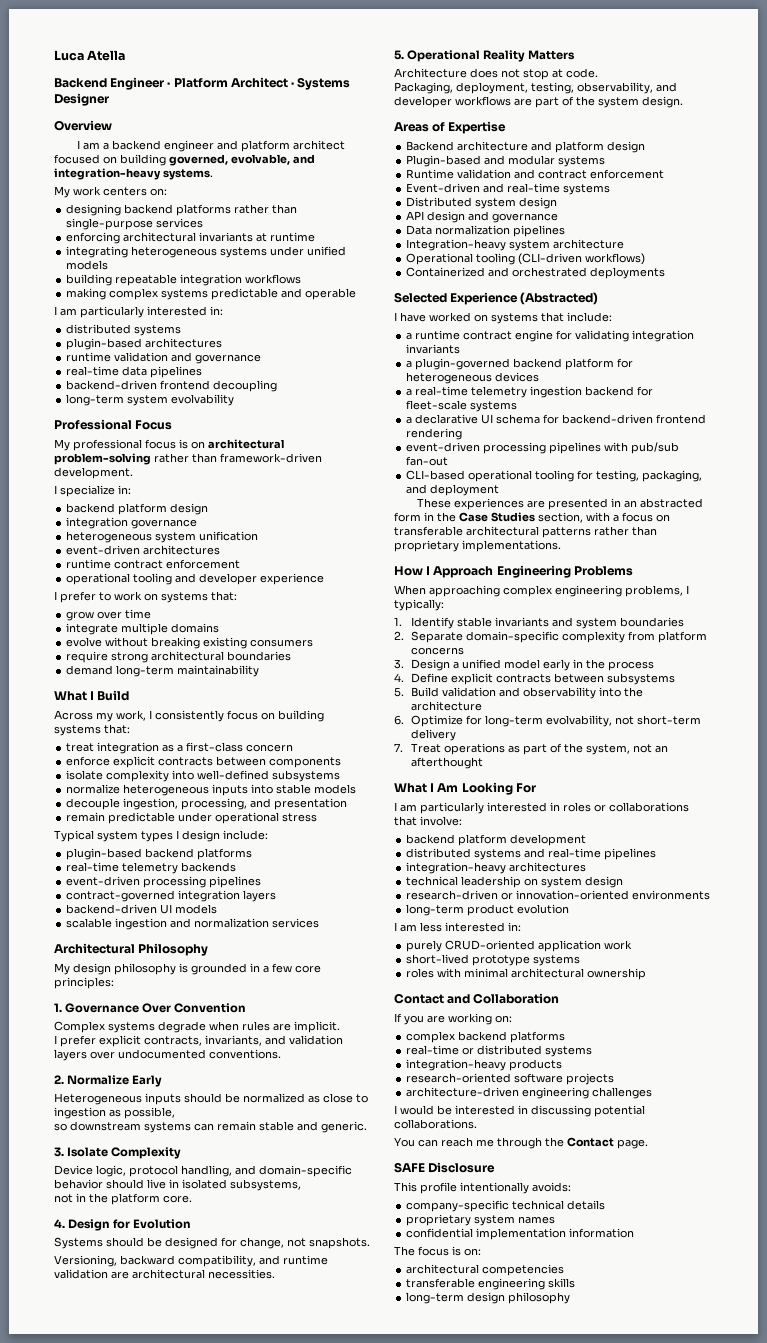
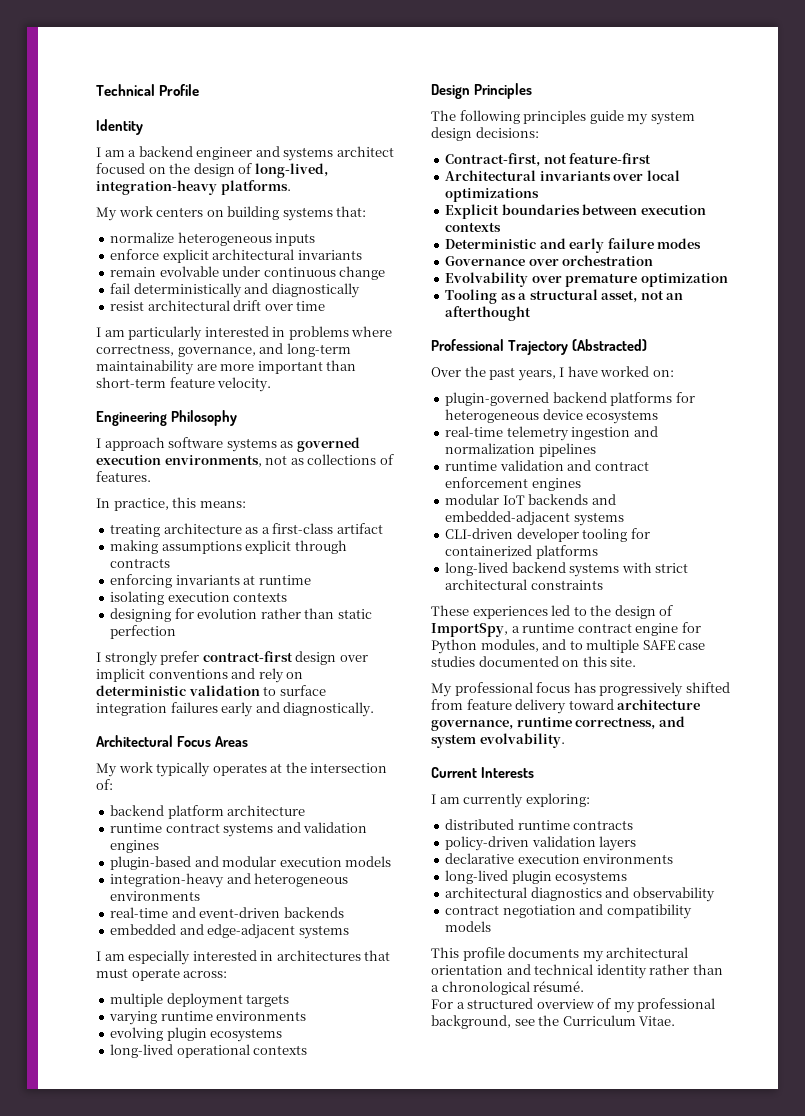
[54,50,126,61] [54,77,351,90] [54,93,109,106] [54,120,112,131] Luca Atella // Backend Engineer · Platform Architect · Systems Designer // Overview -> [96,84,200,96] [96,119,143,135] Technical Profile // Identity
[240,140,290,152] platform -> [283,147,334,161] systems
[120,154,315,166] [54,168,213,180] [54,186,167,198] [66,204,298,216] [66,218,204,230] [66,232,316,244] [66,246,347,258] [66,260,109,270] [66,274,302,286] [66,288,357,300] [54,306,223,318] [66,324,182,336] [66,338,223,350] [66,352,262,364] [66,366,203,378] [66,380,278,392] [66,394,235,406] [54,419,173,430] [54,439,284,451] [54,453,322,465] [54,467,133,479] [54,485,131,497] [66,503,209,515] [66,517,198,529] [66,531,259,543] [66,545,221,555] [66,559,241,569] [66,573,325,585] [54,591,237,603] [66,609,152,621] [66,623,220,635] [66,637,314,649] [66,651,292,663] [66,665,260,677] [54,690,130,701] [54,710,324,722] [54,724,130,736] [66,742,294,754] [66,756,342,768] [66,770,341,782] [66,784,357,796] [66,798,348,810] [66,812,318,824] [54,830,268,842] [66,848,253,860] [66,862,237,874] [66,876,262,888] [66,890,277,902] [66,904,218,914] [66,918,320,930] [54,943,209,956] [54,963,321,975] [54,977,114,989] [54,1003,247,1013] [54,1021,340,1033] [54,1035,343,1047] [54,1049,281,1061] [54,1075,163,1087] [54,1093,368,1105] [54,1107,175,1119] [54,1121,367,1133] [54,1147,182,1159] [54,1165,352,1177] [54,1179,301,1191] [54,1193,192,1205] [54,1219,192,1231] [54,1237,370,1249] [54,1255,328,1267] [54,1269,275,1279] [394,50,576,62] [394,68,598,80] [394,82,677,94] [394,96,683,108] [394,121,507,134] [406,141,646,153] [406,155,606,167] [406,169,665,179] [406,183,611,195] [406,197,558,209] [406,211,559,223] [406,225,566,237] [406,239,625,251] [406,253,646,265] [406,267,666,279] [394,292,599,305] [394,312,612,324] [406,330,695,342] [406,344,461,354] [406,358,634,370] [406,372,540,384] [406,386,654,398] [406,400,518,412] [406,414,707,424] [406,428,463,440] [406,442,680,454] [406,456,449,466] [406,470,703,482] [406,484,500,496] [416,498,703,510] [394,512,670,523] [394,526,657,538] [394,540,561,552] [394,565,633,578] [394,585,689,597] [394,599,444,611] [394,617,685,629] [394,631,708,643] [411,647,465,655] [394,659,655,671] [394,673,676,685] [394,687,644,699] [411,701,483,711] [394,715,702,727] [411,729,457,741] [394,743,669,755] [411,757,484,769] [394,782,536,795] building governed, evolvable, and integration-heavy systems. // My work centers on: // designing backend platforms rather than single-purpose services // enforcing architectural invariants at runtime // integrating heterogeneous systems under unified models // building repeatable integration workflows // making complex systems predictable and operable // I am particularly interested in: // distributed systems // plugin-based architectures // runtime validation and governance // real-time data pipelines // backend-driven frontend decoupling // long-term system evolvability // Professional Focus // My professional focus is on architectural problem-solving rather than framework-driven development. // I specialize in: // backend platform design // integration governance // heterogeneous system unification // event-driven architectures // runtime contract enforcement // operational tooling and developer experience // I prefer to work on systems that: // grow over time // integrate multiple domains // evolve without breaking existing consumers // require strong architectural boundaries // demand long-term maintainability // What I Build // Across my work, I consistently focus on building systems that: // treat integration as a first-class concern // enforce explicit contracts between components // isolate complexity into well-defined subsystems // normalize heterogeneous inputs into stable models // decouple ingestion, processing, and presentation // remain predictable under operational stress // Typical system types I design include: // plugin-based backend platforms // real-time telemetry backends // event-driven processing pipelines // contract-governed integration layers // backend-driven UI models // scalable ingestion and normalization services // Architectural Philosophy // My design philosophy is grounded in a few core principles: // 1. Governance Over Convention // Complex systems degrade when rules are implicit. // I prefer explicit contracts, invariants, and validation layers over undocumented conventions. // 2. Normalize Early // Heterogeneous inputs should be normalized as close to ingestion as possible, // so downstream systems can remain stable and generic. // 3. Isolate Complexity // Device logic, protocol handling, and domain-specific behavior should live in isolated subsystems, // not in the platform core. // 4. Design for Evolution // Systems should be designed for change, not snapshots. // Versioning, backward compatibility, and runtime validation are architectural necessities. // 5. Operational Reality Matters // Architecture does not stop at code. // Packaging, deployment, testing, observability, and developer workflows are part of the system design. // Areas of Expertise // Backend architecture and platform design // Plugin-based and modular systems // Runtime validation and contract enforcement // Event-driven and real-time systems // Distributed system design // API design and governance // Data normalization pipelines // Integration-heavy system architecture // Operational tooling (CLI-driven workflows) // Containerized and orchestrated deployments // Selected Experience (Abstracted) // I have worked on systems that include: // a runtime contract engine for validating integration invariants // a plugin-governed backend platform for heterogeneous devices // a real-time telemetry ingestion backend for fleet-scale systems // a declarative UI schema for backend-driven frontend rendering // event-driven processing pipelines with pub/sub fan-out // CLI-based operational tooling for testing, packaging, and deployment // These experiences are presented in an abstracted form in the Case Studies section, with a focus on transferable architectural patterns rather than proprietary implementations. // How I Approach Engineering Problems // When approaching complex engineering problems, I typically: // 1. Identify stable invariants and system boundaries // 2. Separate domain-specific complexity from platform concerns // 3. Design a unified model early in the process // 4. Define explicit contracts between subsystems // 5. Build validation and observability into the architecture // 6. Optimize for long-term evolvability, not short-term delivery // 7. Treat operations as part of the system, not an afterthought // What I Am Looking For -> [169,163,328,178] [96,180,291,195] [96,206,367,221] [110,232,316,246] [110,249,362,263] [110,266,386,280] [110,283,360,298] [110,300,326,311] the design of long-lived, integration-heavy platforms. // My work centers on building systems that: // normalize heterogeneous inputs // enforce explicit architectural invariants // remain evolvable under continuous change // fail deterministically and diagnostically // resist architectural drift over time
[563,802,689,812] [394,816,462,826] [406,834,587,846] [406,848,657,860] [406,862,587,874] [406,876,624,888] [406,890,711,900] [406,904,570,916] [394,922,521,932] [406,940,633,952] [406,954,581,966] [406,968,647,980] [394,993,560,1004] [394,1013,512,1025] [406,1031,566,1043] [406,1045,593,1057] [406,1059,563,1071] [406,1073,615,1085] [406,1087,653,1099] [394,1105,645,1117] [394,1119,477,1129] [394,1137,648,1149] [394,1162,496,1173] [394,1182,571,1194] [406,1200,606,1212] [406,1214,556,1226] [406,1228,635,1240] [394,1246,481,1256] [406,1264,565,1276] [406,1278,576,1290] [406,1292,571,1304] roles or collaborations that involve: // backend platform development // distributed systems and real-time pipelines // integration-heavy architectures // technical leadership on system design // research-driven or innovation-oriented environments // long-term product evolution // I am less interested in: // purely CRUD-oriented application work // short-lived prototype systems // roles with minimal architectural ownership // Contact and Collaboration // If you are working on: // complex backend platforms // real-time or distributed systems // integration-heavy products // research-oriented software projects // architecture-driven engineering challenges // I would be interested in discussing potential collaborations. // You can reach me through the Contact page. // SAFE Disclosure // This profile intentionally avoids: // company-specific technical details // proprietary system names // confidential implementation information // The focus is on: // architectural competencies // transferable engineering skills // long-term design philosophy -> [288,326,393,340] [96,343,351,357] [96,360,357,375] [96,377,272,392] [96,410,237,426] [96,437,360,452] [96,454,394,467] [96,471,151,482] [96,497,246,511] [110,523,383,537] [110,540,347,554] [110,558,171,568] [110,574,311,588] [110,591,288,605] [110,608,372,622] [110,625,177,639] [96,651,368,666] [96,668,304,683] [96,685,326,696] [96,702,375,717] [96,735,248,747] [96,762,388,777] [96,779,113,790] [110,805,306,819] [110,822,368,837] [110,840,160,853] [110,856,392,870] [110,873,349,888] [110,891,201,901] [110,907,344,918] [110,924,349,939] [96,950,391,965] [96,968,228,981] [110,993,290,1008] [109,1011,307,1025] [110,1027,283,1042] [110,1044,308,1058] [431,83,532,99] [431,110,695,125] [431,127,539,141] [445,153,652,167] [445,170,680,181] [445,188,540,202] [445,204,706,219] [445,222,502,232] [445,238,702,253] [445,255,654,266] [445,272,728,287] [445,289,684,304] [445,306,532,321] [431,339,647,355] [431,366,674,381] [445,392,695,406] [445,409,659,424] [445,426,658,441] [445,443,596,457] [445,460,649,471] [445,477,581,491] [445,494,616,505] [445,511,624,526] [445,528,650,542] [445,545,598,559] [445,562,689,577] [445,579,603,590] [431,605,674,619] [431,622,701,637] [431,639,706,654] [431,656,637,667] [431,682,730,697] [431,699,701,714] [431,716,685,731] [431,733,565,748] [431,767,534,778] [431,793,590,808] [445,819,634,830] [445,836,637,851] [445,853,674,864] [445,870,628,885] [445,887,715,902] [445,904,692,919] [445,921,492,932] [431,947,689,962] [431,964,723,979] [431,981,585,995] [431,998,716,1013] [431,1015,676,1029] problems where correctness, governance, and long-term maintainability are more important than short-term feature velocity. // Engineering Philosophy // I approach software systems as governed execution environments, not as collections of features. // In practice, this means: // treating architecture as a first-class artifact // making assumptions explicit through contracts // enforcing invariants at runtime // isolating execution contexts // designing for evolution rather than static perfection // I strongly prefer contract-first design over implicit conventions and rely on deterministic validation to surface integration failures early and diagnostically. // Architectural Focus Areas // My work typically operates at the intersection of: // backend platform architecture // runtime contract systems and validation engines // plugin-based and modular execution models // integration-heavy and heterogeneous environments // real-time and event-driven backends // embedded and edge-adjacent systems // I am especially interested in architectures that must operate across: // multiple deployment targets // varying runtime environments // evolving plugin ecosystems // long-lived operational contexts // Design Principles // The following principles guide my system design decisions: // Contract-first, not feature-first // Architectural invariants over local optimizations // Explicit boundaries between execution contexts // Deterministic and early failure modes // Governance over orchestration // Evolvability over premature optimization // Tooling as a structural asset, not an afterthought // Professional Trajectory (Abstracted) // Over the past years, I have worked on: // plugin-governed backend platforms for heterogeneous device ecosystems // real-time telemetry ingestion and normalization pipelines // runtime validation and contract enforcement engines // modular IoT backends and embedded-adjacent systems // CLI-driven developer tooling for containerized platforms // long-lived backend systems with strict architectural constraints // These experiences led to the design of ImportSpy, a runtime contract engine for Python modules, and to multiple SAFE case studies documented on this site. // My professional focus has progressively shifted from feature delivery toward architecture governance, runtime correctness, and system evolvability. // Current Interests // I am currently exploring: // distributed runtime contracts // policy-driven validation layers // declarative execution environments // long-lived plugin ecosystems // architectural diagnostics and observability // contract negotiation and compatibility models // This profile documents my architectural orientation and technical identity rather than a chronological résumé. // For a structured overview of my professional background, see the Curriculum Vitae.

